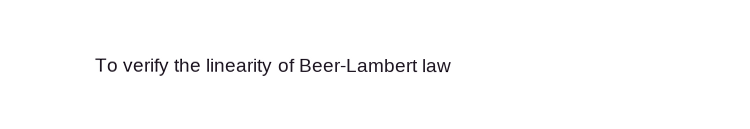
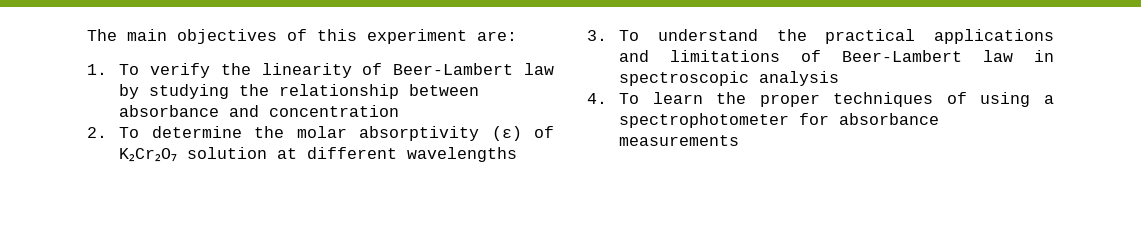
(94, 65) none -> [87,29,517,44] [87,64,107,75] The main objectives of this experiment are: // 1.
(452, 66) none -> [119,84,480,99] [119,105,400,117] [87,126,554,141] [119,147,518,162] [587,29,1054,44] [619,50,1054,62] [619,71,840,86] [587,92,1054,107] [619,113,940,128] [619,135,740,146] by studying the relationship between absorbance and concentration // 2. To determine the molar absorptivity (ε) of K₂Cr₂O₇ solution at different wavelengths // 3. To understand the practical applications and limitations of Beer-Lambert law in spectroscopic analysis // 4. To learn the proper techniques of using a spectrophotometer for absorbance measurements

